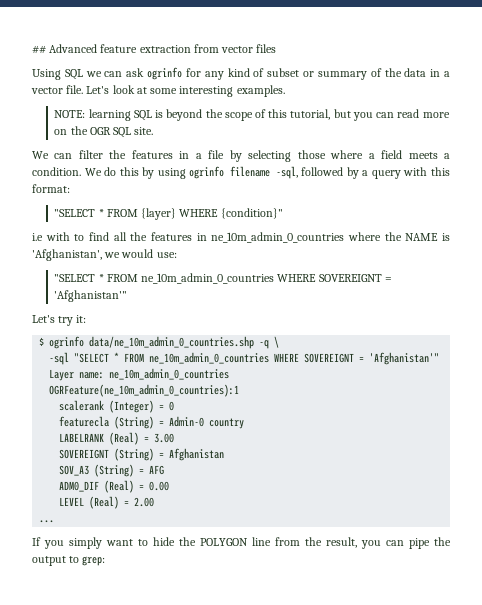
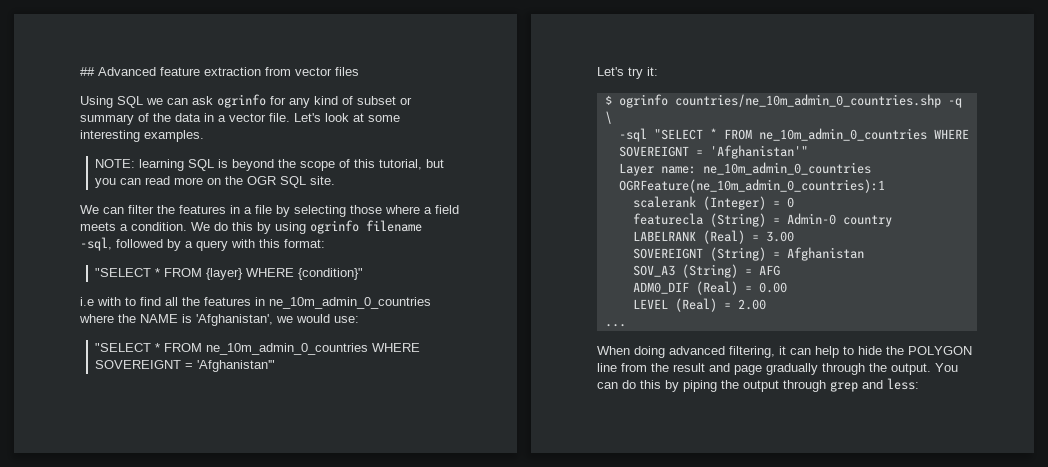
[89,336,255,349] data/ne_10m_admin_0_countries.shp -> [674,94,941,108] countries/ne_10m_admin_0_countries.shp
[32,537,133,549] If you simply want -> [597,346,839,358] When doing advanced filtering, it can help
[326,537,451,549] [32,556,106,566] result, you can pipe the output to grep: -> [673,363,958,375] [597,378,919,392] result and page gradually through the output. You can do this by piping the output through grep and less:

